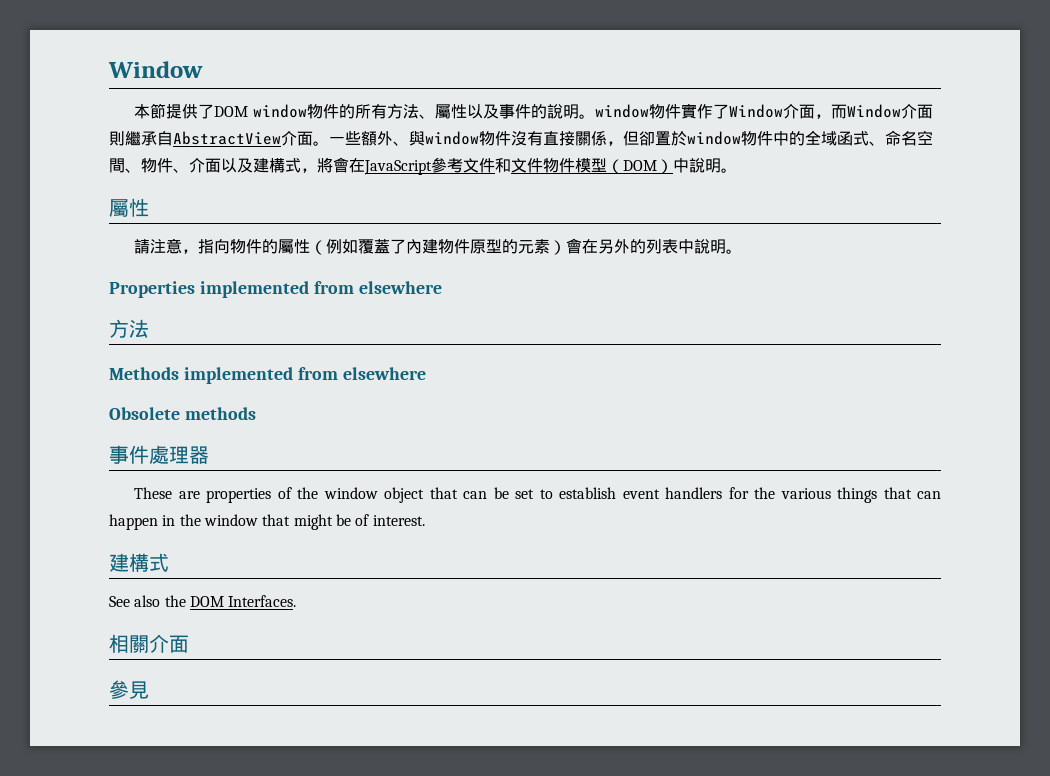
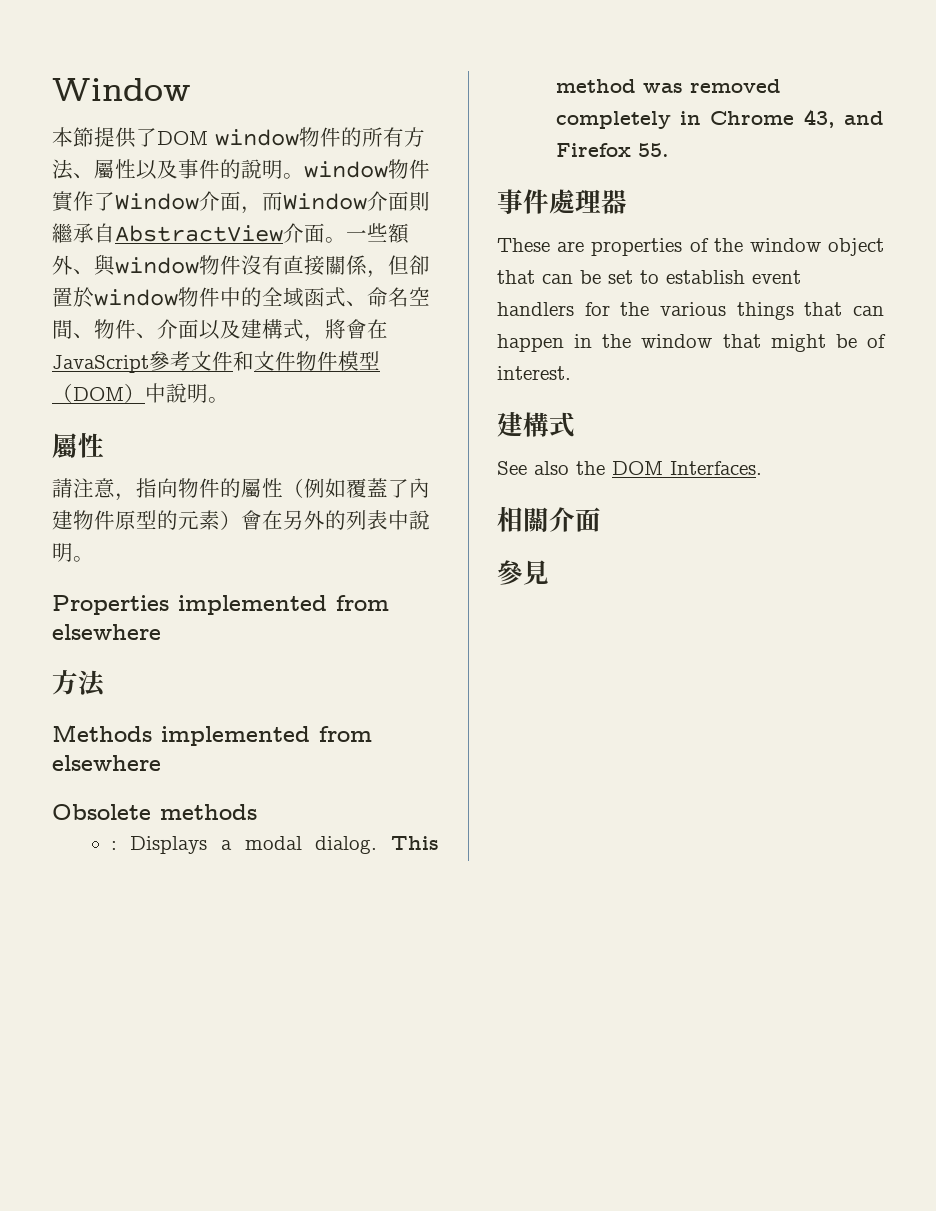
(256, 413) none -> [110,836,439,854] [555,79,781,93] [555,109,884,129] [555,143,669,157] // : Displays a modal dialog. This method was removed completely in Chrome 43, and Firefox 55.

